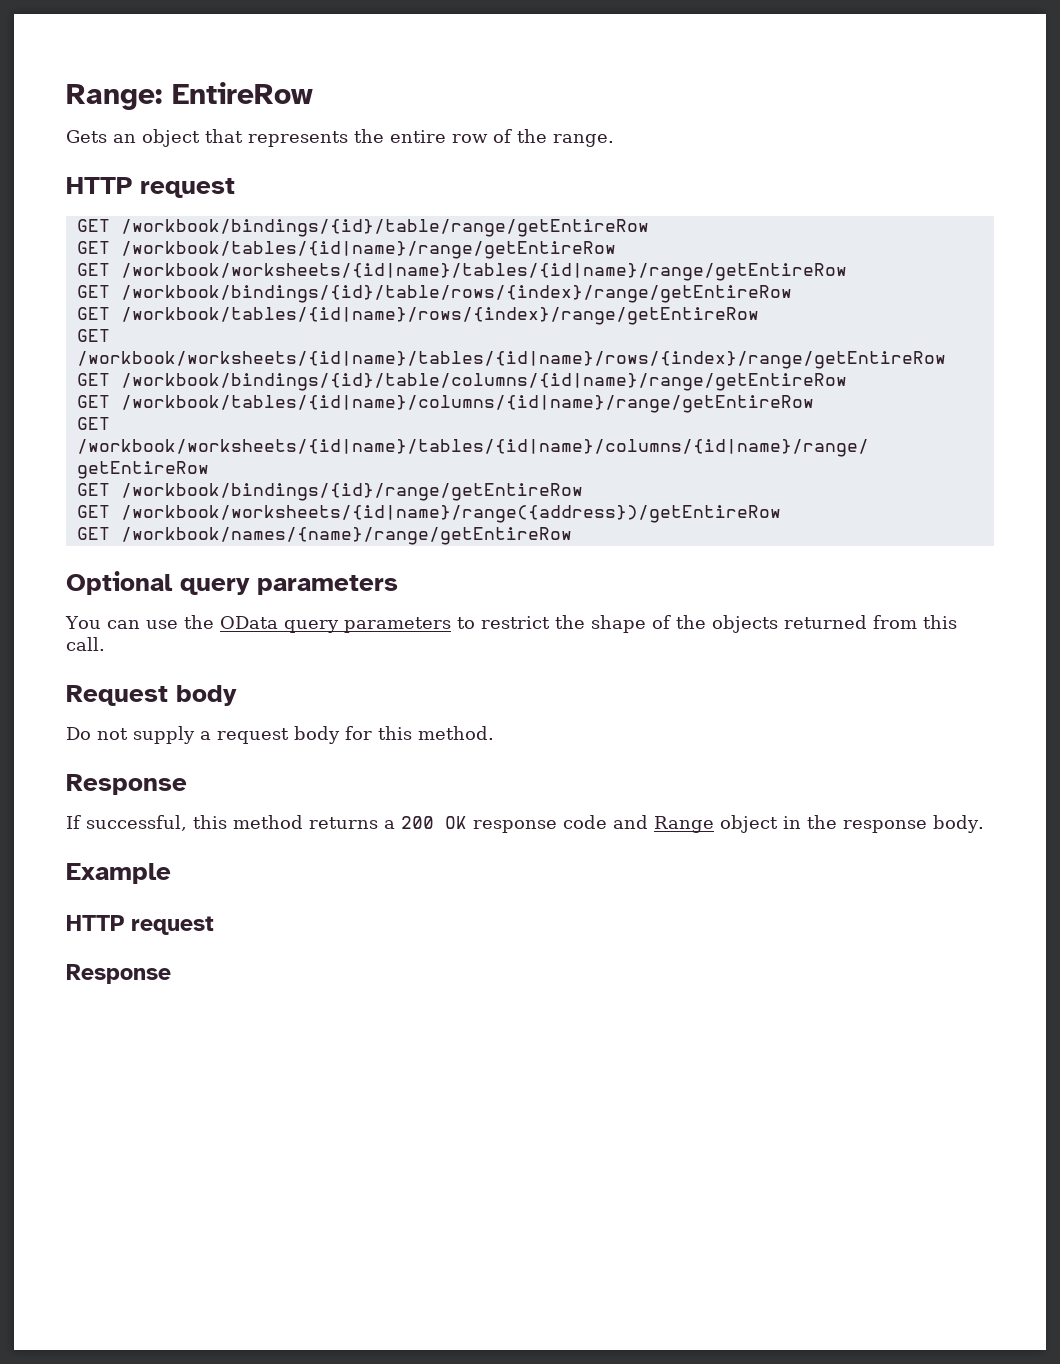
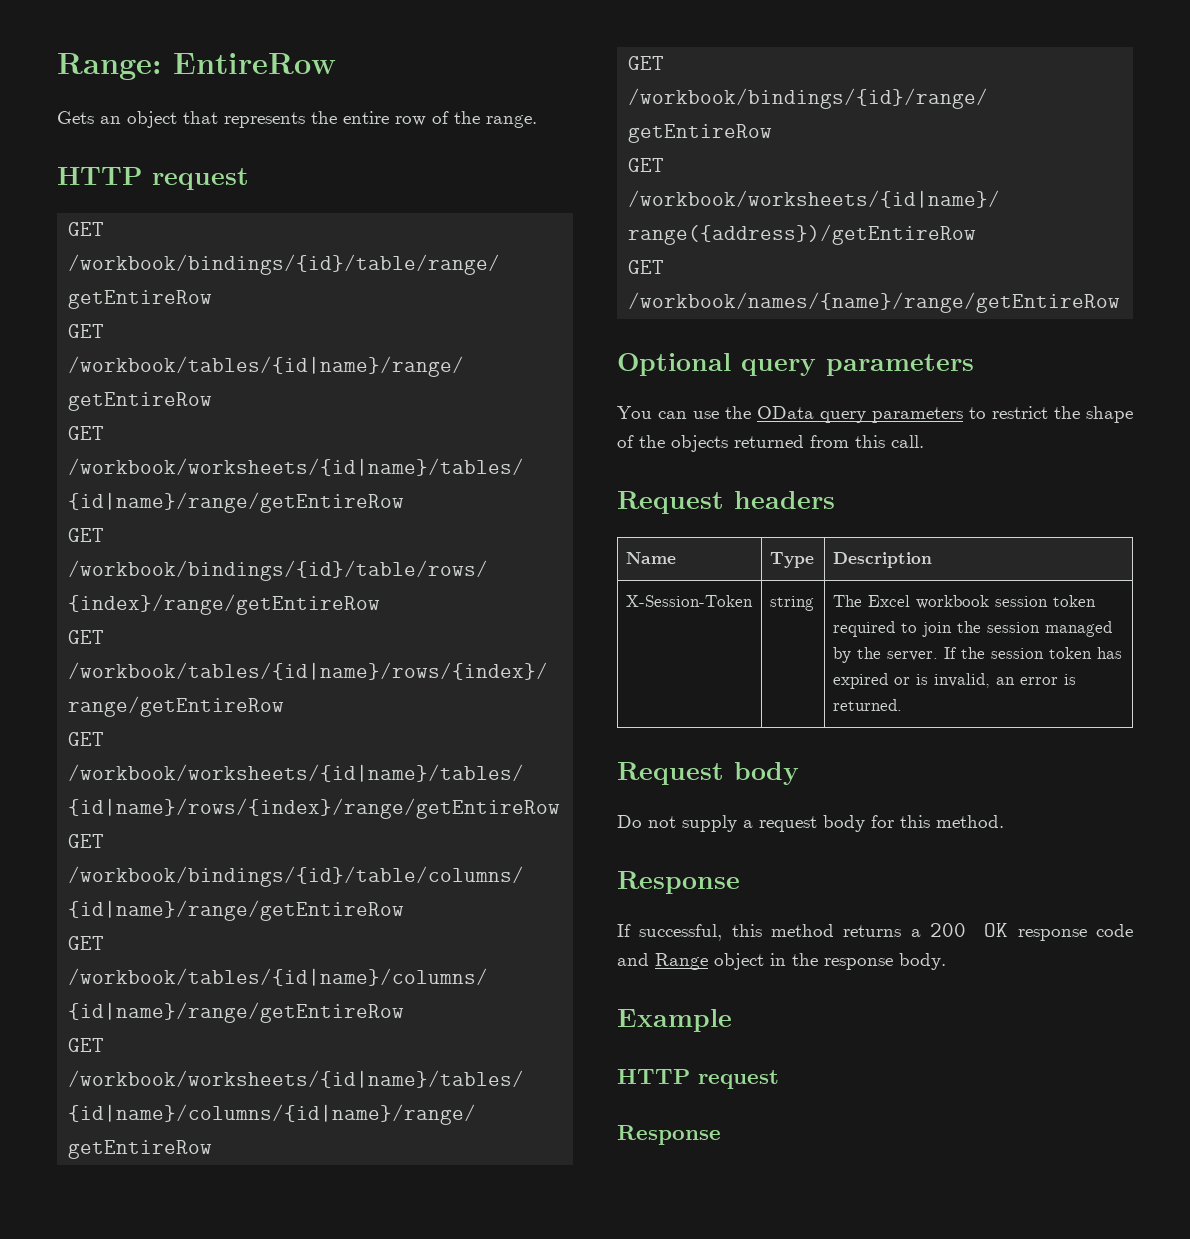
(105, 644) none -> [617,491,835,514] [625,552,676,564] [769,552,814,568] [832,552,932,568] [625,595,753,607] [769,596,814,611] [832,595,1096,609] [832,621,1112,637] [832,647,1122,663] [832,673,1076,689] [832,699,902,711] // Request headers // Name | Type | Description // X-Session-Token | string | The Excel workbook session token required to join the session managed by the server. If the session token has expired or is invalid, an error is returned.

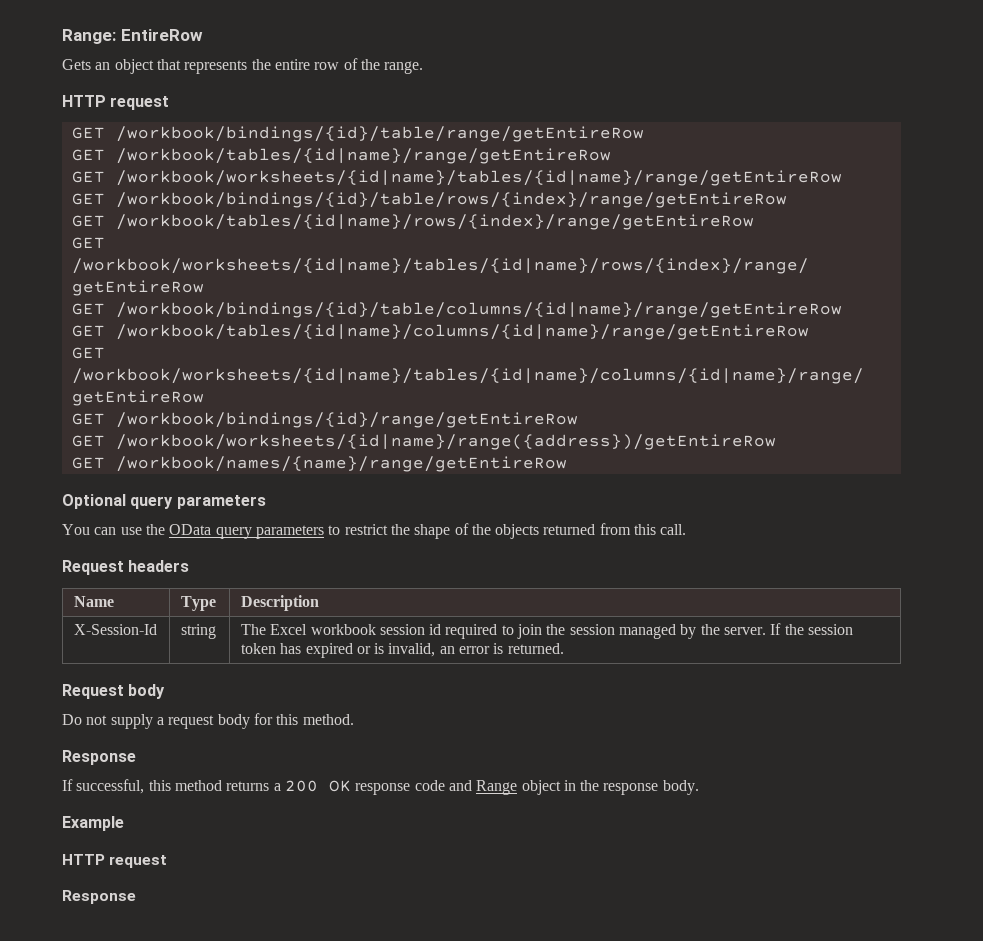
[625,595,753,607] X-Session-Token -> [73,624,157,635] X-Session-Id
[1052,595,1096,607] token -> [429,624,442,635] id

